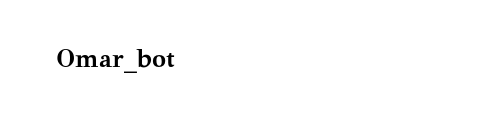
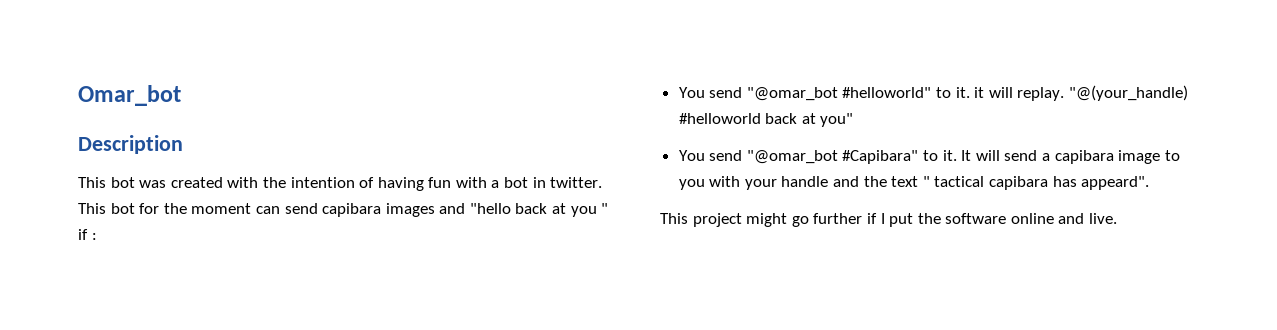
(175, 61) none -> [78,135,183,154] [78,177,603,191] [78,203,609,217] [78,229,97,240] [678,85,1189,101] [678,113,854,127] [678,150,1180,164] [678,176,1150,190] [660,213,1118,227] // Description // This bot was created with the intention of having fun with a bot in twitter. This bot for the moment can send capibara images and "hello back at you " if : // You send "@omar_bot #helloworld" to it. it will replay. "@(your_handle) #helloworld back at you" // You send "@omar_bot #Capibara" to it. It will send a capibara image to you with your handle and the text " tactical capibara has appeard". // This project might go further if I put the software online and live.

